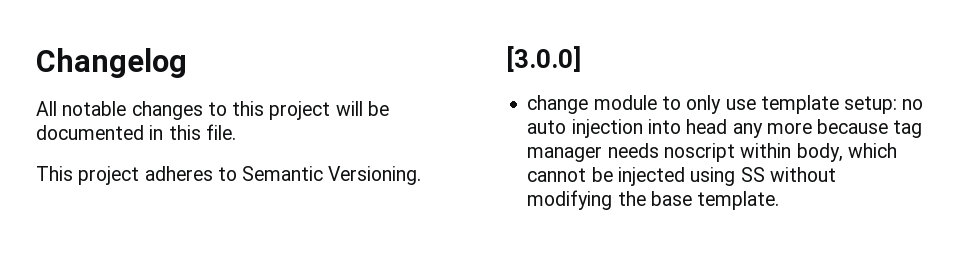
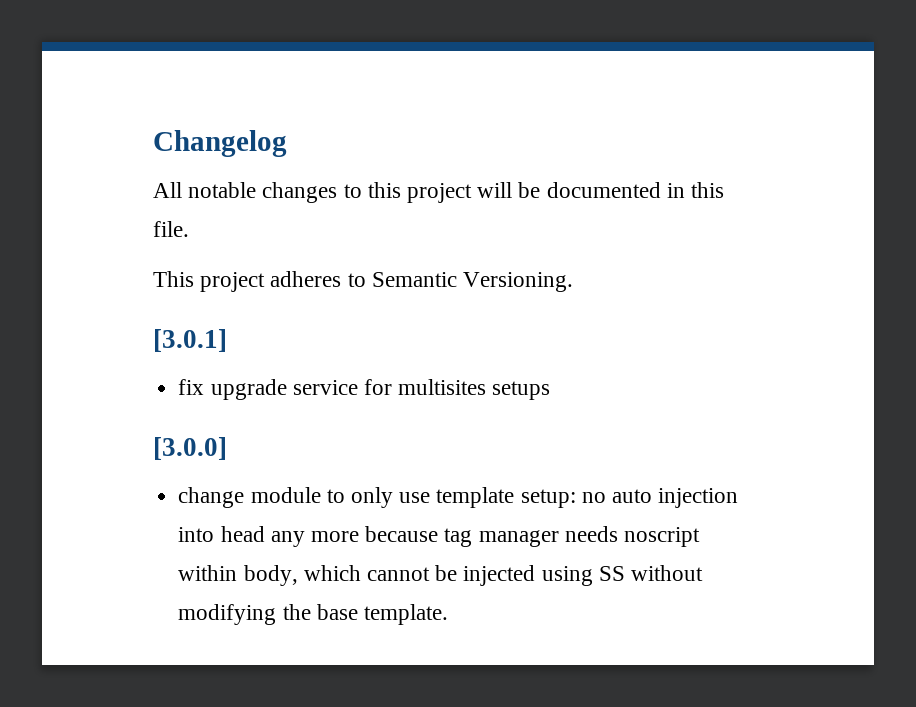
(422, 175) none -> [153,329,227,352] [178,379,551,400] // [3.0.1] // fix upgrade service for multisites setups

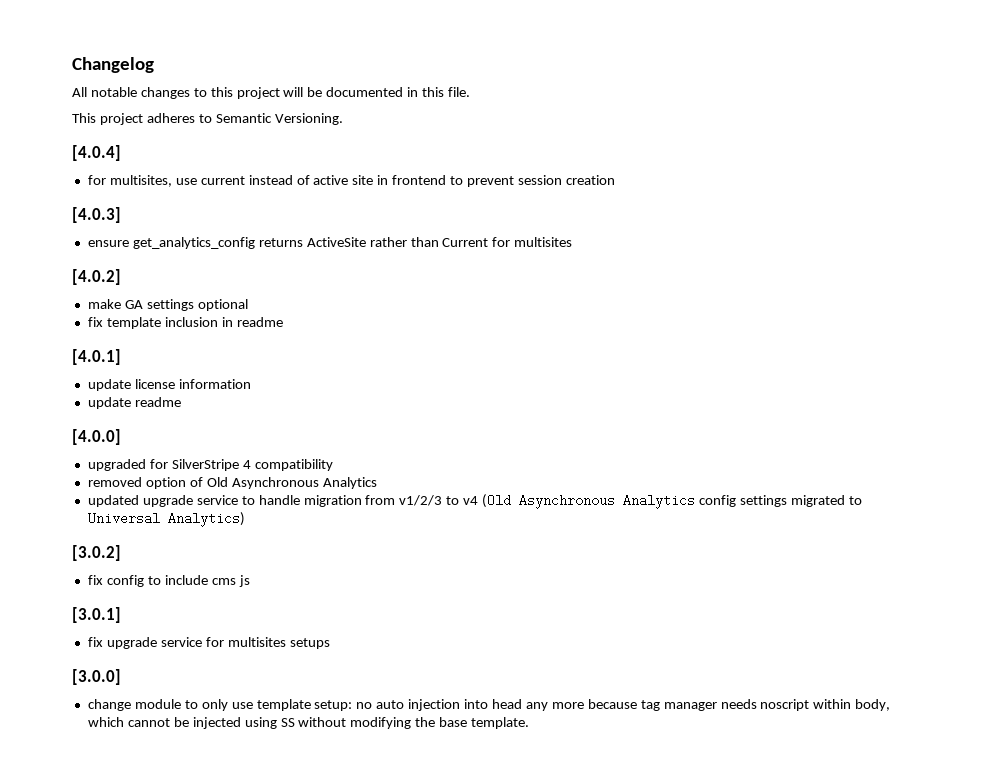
(574, 282) none -> [72,145,121,161] [87,175,615,187] [72,207,121,223] [87,237,573,249] [72,269,121,285] [87,299,248,311] [87,317,283,329] [72,349,121,365] [87,379,251,391] [87,397,181,409] [72,429,121,445] [87,459,333,471] [87,477,377,489] [87,494,862,509] [87,512,245,527] [72,545,121,561] [87,575,250,587] // [4.0.4] // for multisites, use current instead of active site in frontend to prevent session creation // [4.0.3] // ensure get_analytics_config returns ActiveSite rather than Current for multisites // [4.0.2] // make GA settings optional // fix template inclusion in readme // [4.0.1] // update license information // update readme // [4.0.0] // upgraded for SilverStripe 4 compatibility // removed option of Old Asynchronous Analytics // updated upgrade service to handle migration from v1/2/3 to v4 (Old Asynchronous Analytics config settings migrated to Universal Analytics) // [3.0.2] // fix config to include cms js

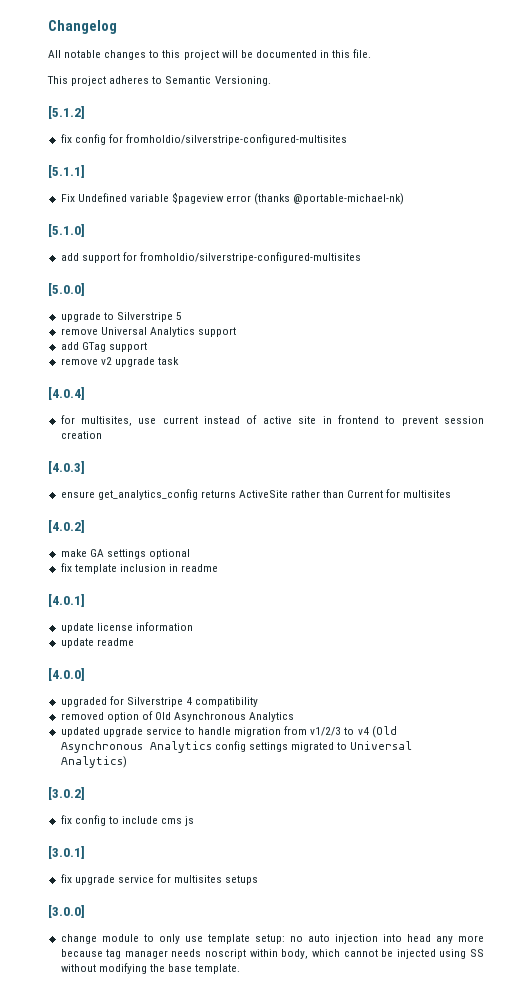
(343, 119) none -> [48,106,85,119] [60,134,347,145] [48,165,85,178] [60,192,405,205] [48,224,85,237] [60,252,361,263] [48,283,85,296] [60,312,182,322] [60,327,236,337] [60,342,147,352] [60,357,179,367] // [5.1.2] // fix config for fromholdio/silverstripe-configured-multisites // [5.1.1] // Fix Undefined variable $pageview error (thanks @portable-michael-nk) // [5.1.0] // add support for fromholdio/silverstripe-configured-multisites // [5.0.0] // upgrade to Silverstripe 5 // remove Universal Analytics support // add GTag support // remove v2 upgrade task
[171,459,239,471] SilverStripe -> [126,697,183,707] Silverstripe

